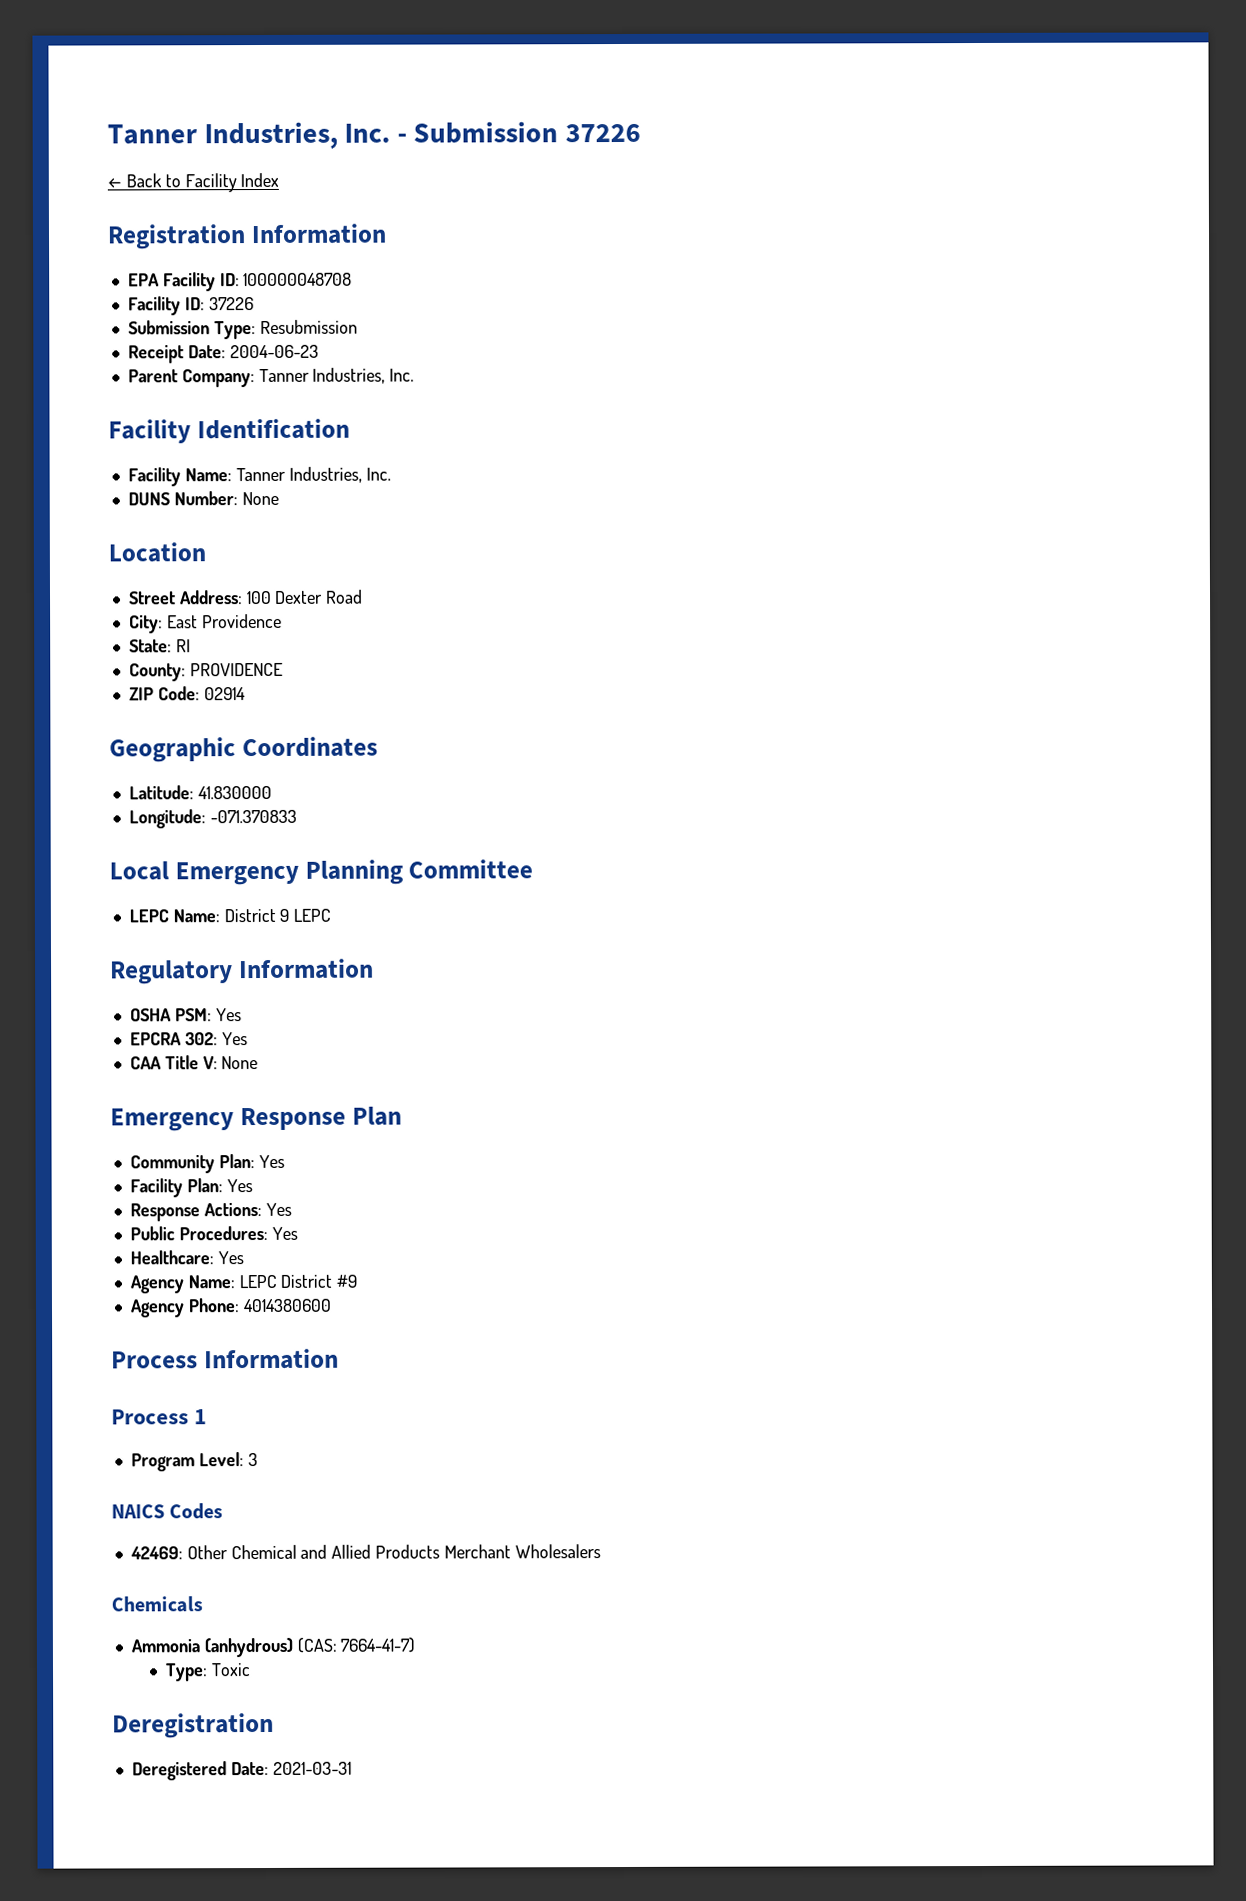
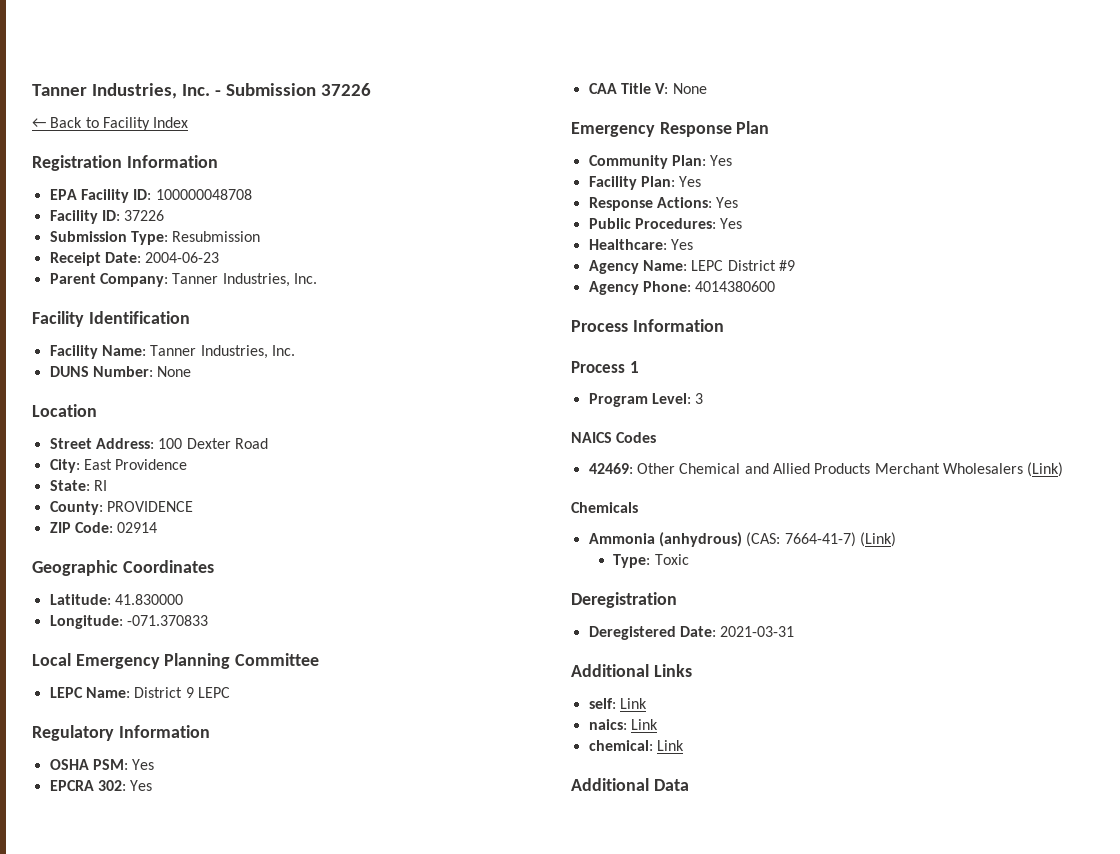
(601, 1551) none -> [1027,462,1064,477] (Link)
(416, 1645) none -> [859,532,896,547] (Link)
(352, 1768) none -> [571,664,692,677] [588,698,647,709] [588,719,658,730] [588,740,684,751] [571,778,689,791] // Additional Links // self: Link // naics: Link // chemical: Link // Additional Data

